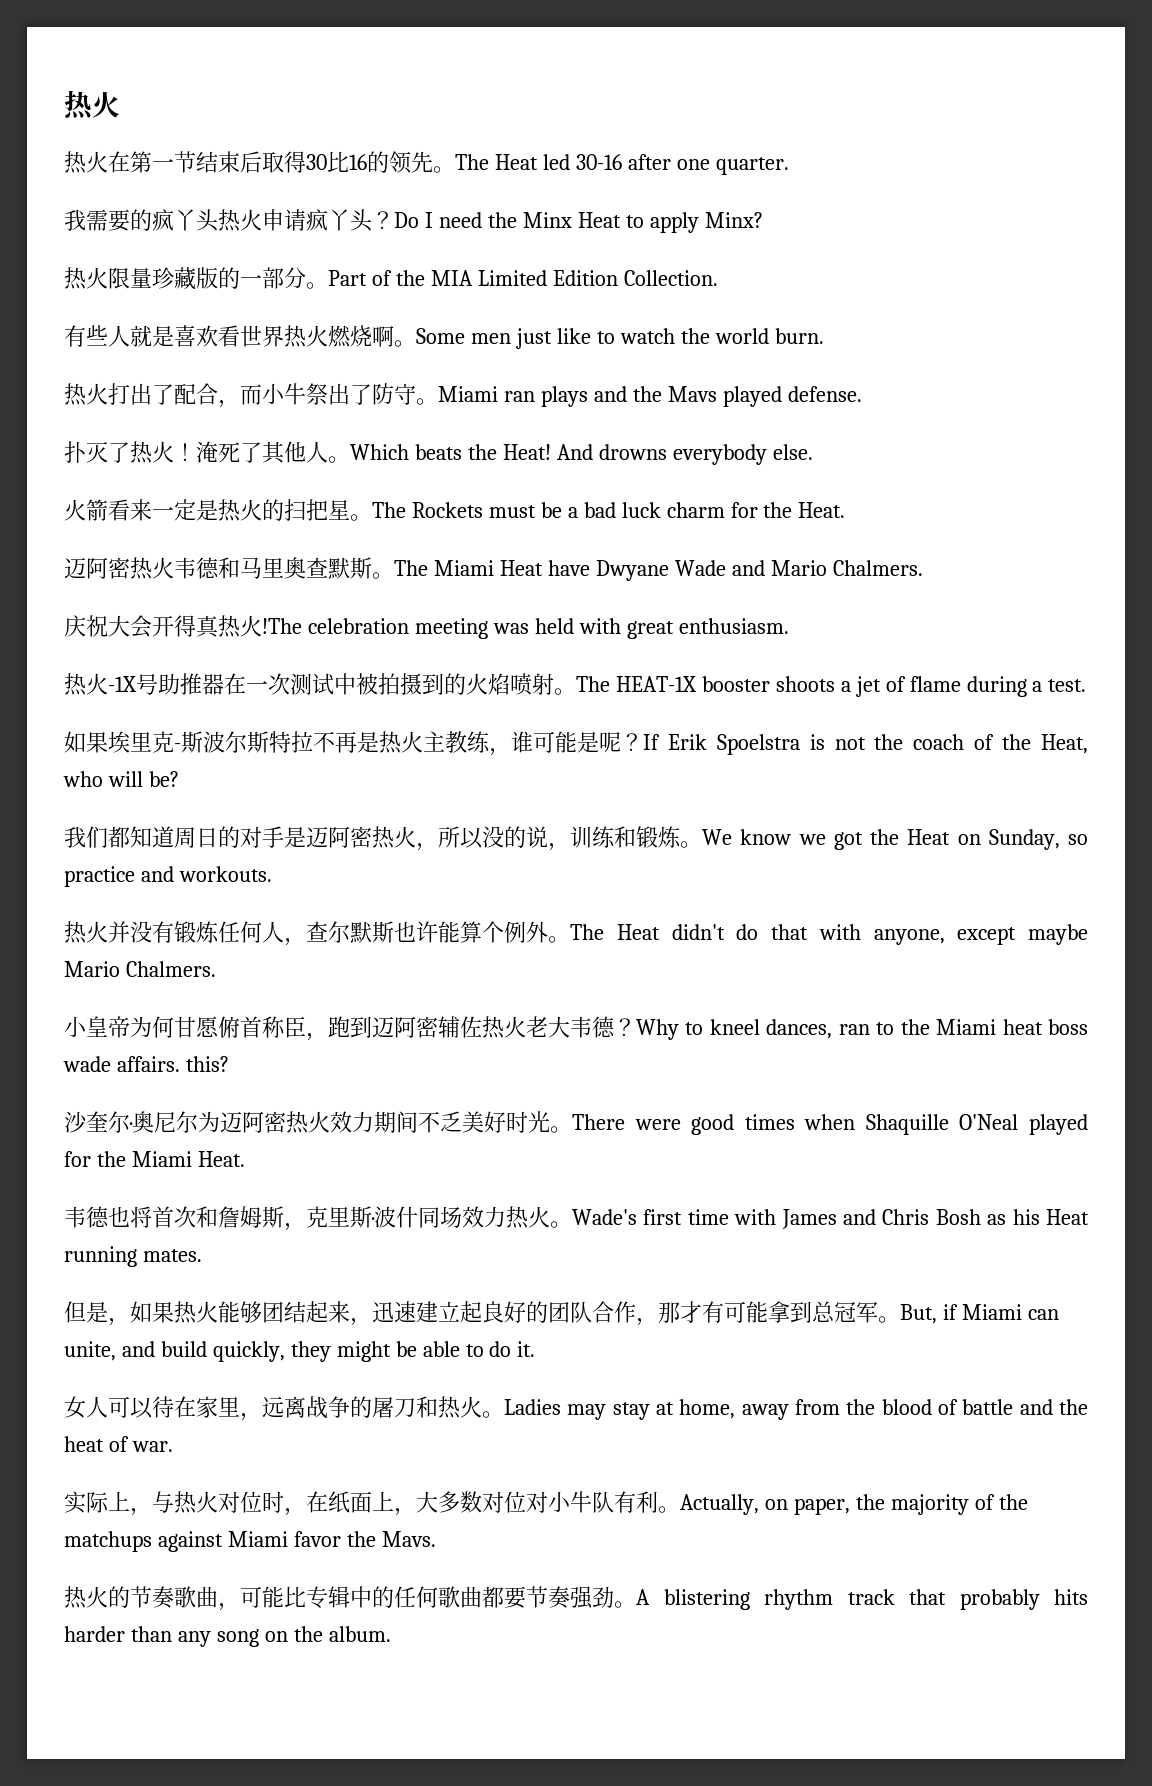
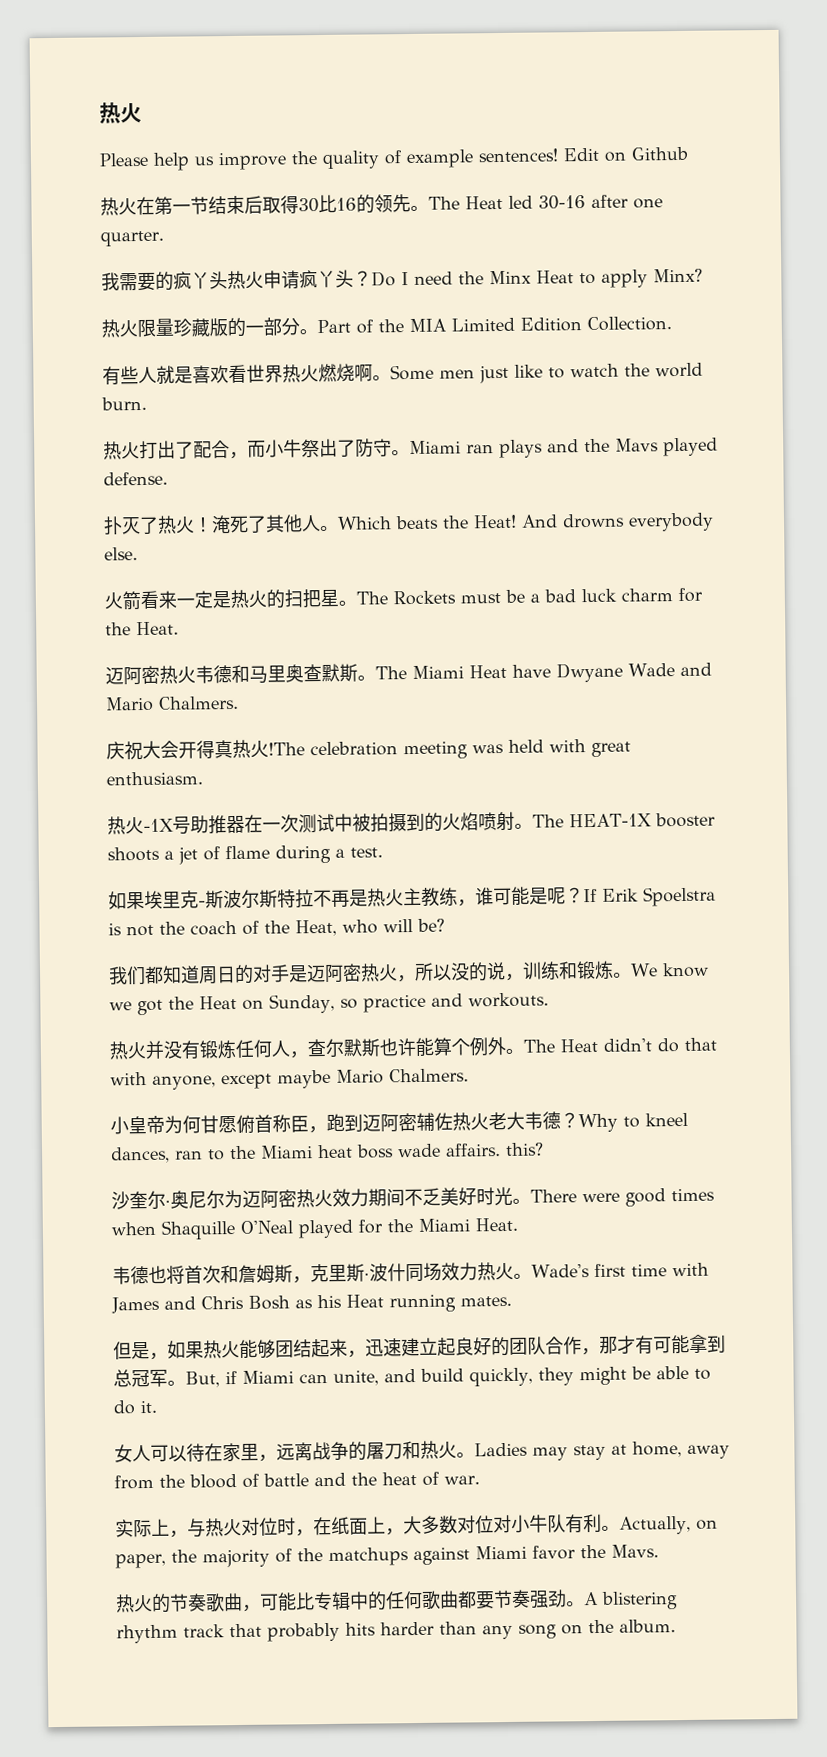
[64,90,120,120] 热火 -> [99,102,142,124] [99,146,688,171] 热火 // Please help us improve the quality of example sentences! Edit on Github

